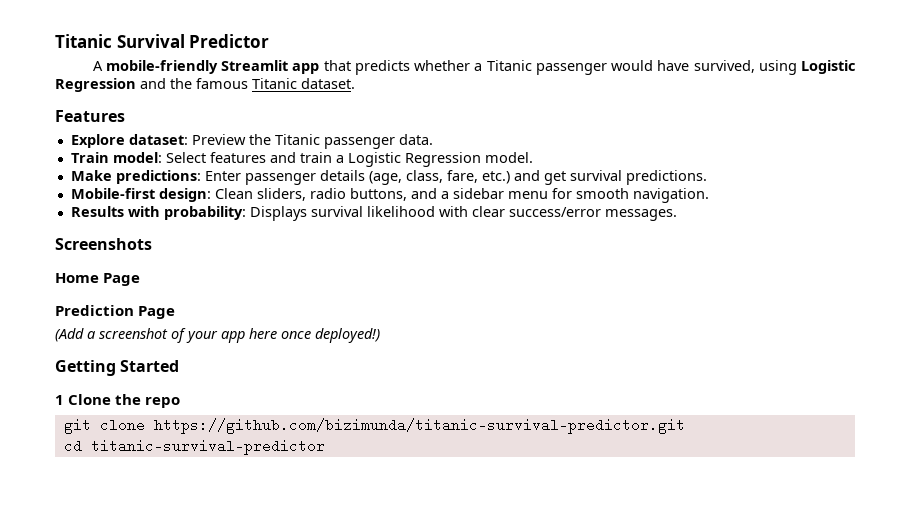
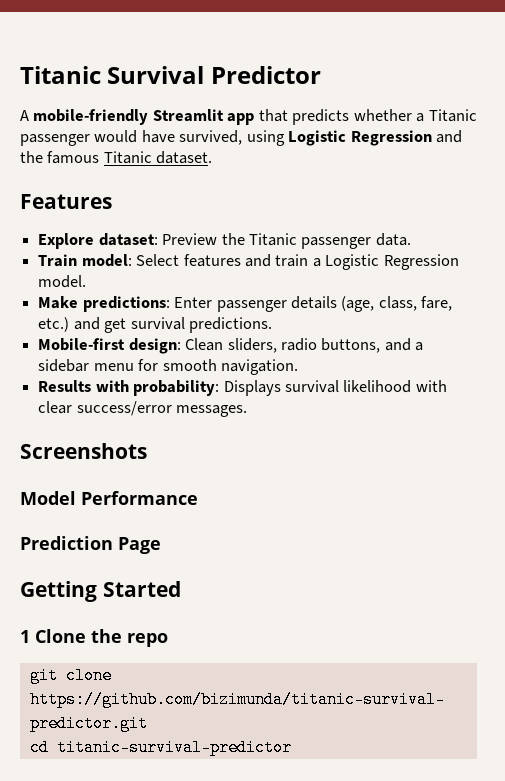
[55,273,141,286] Home Page -> [20,491,198,505] Model Performance
[55,328,380,343] // (Add a screenshot of your app here once deployed!) -> (161, 545) none

